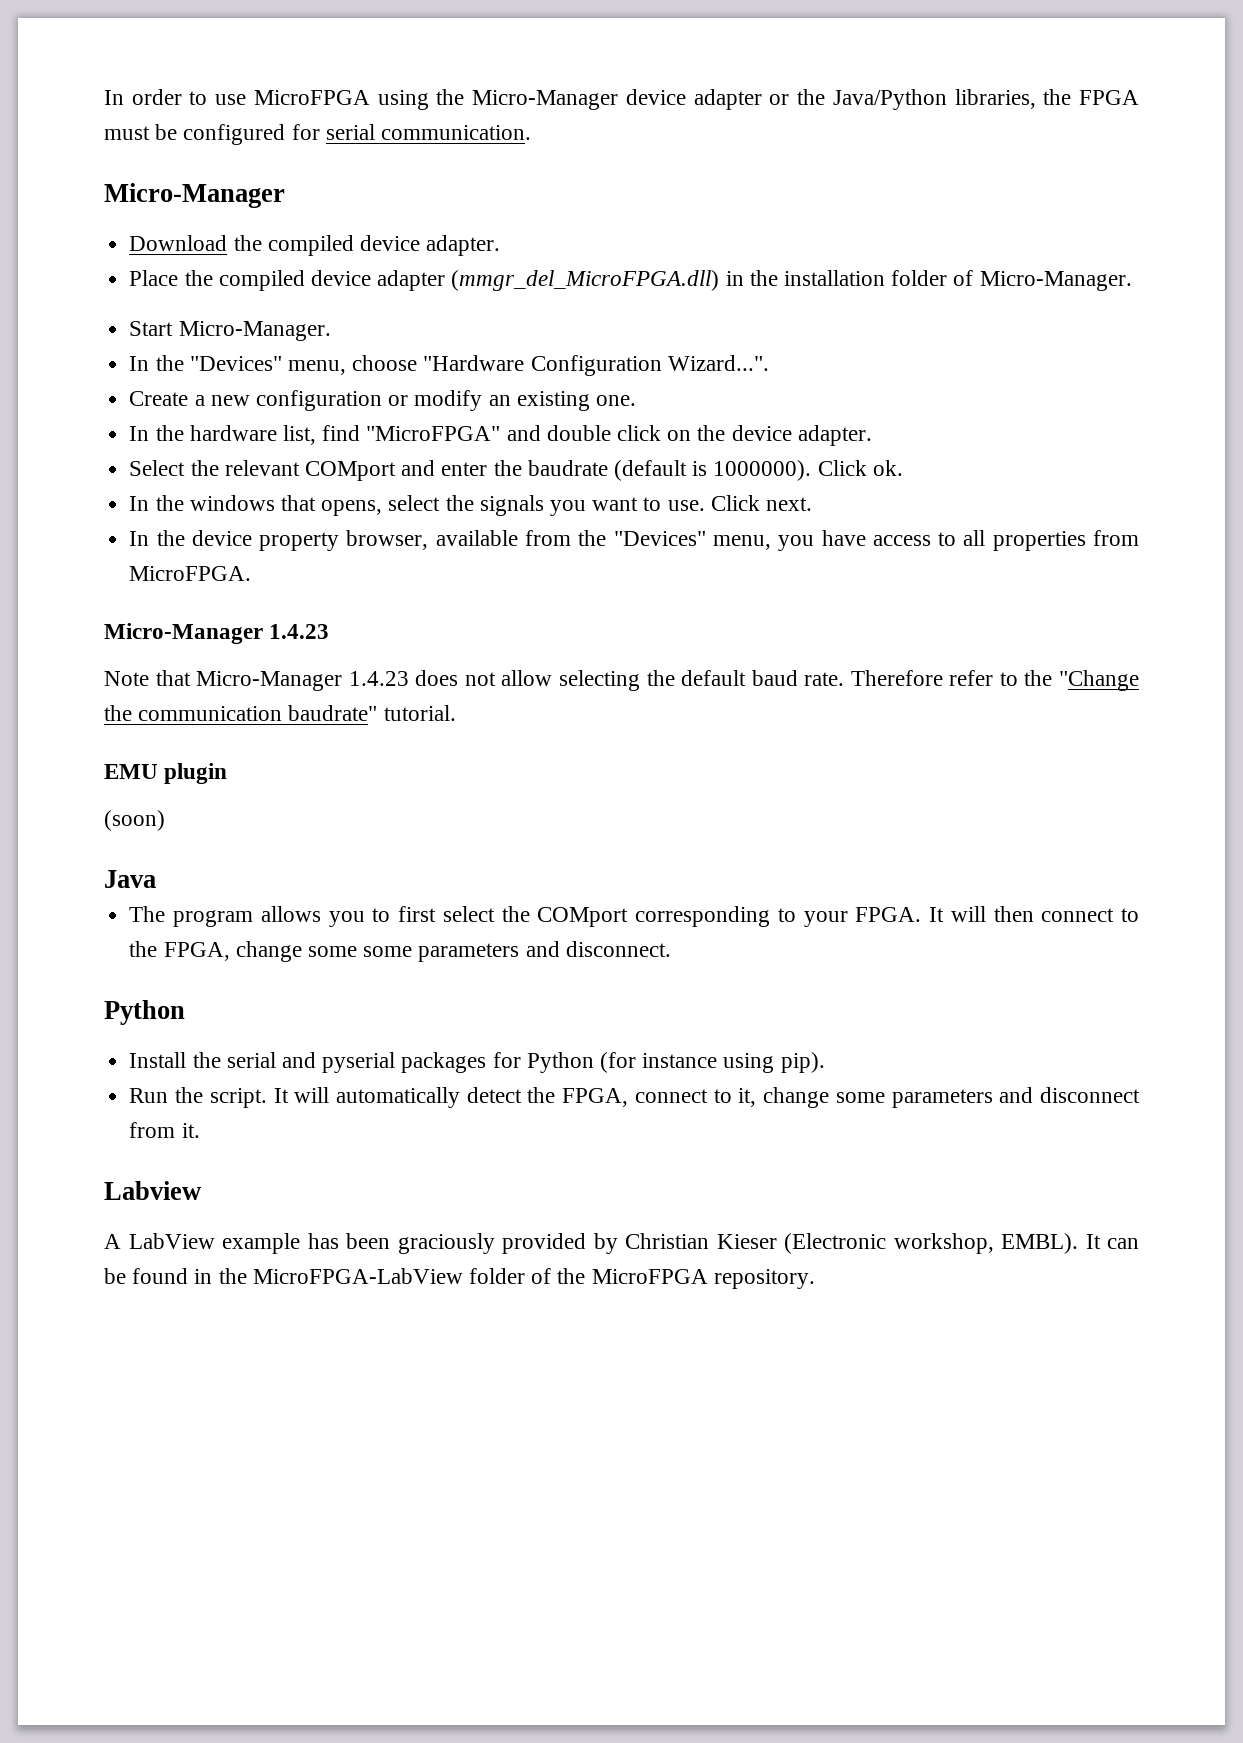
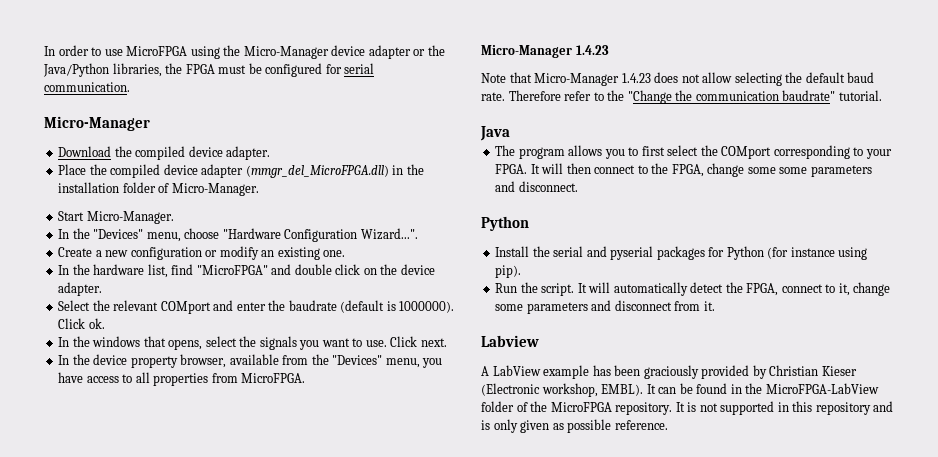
[104,763,228,784] [104,810,165,831] // EMU plugin // (soon) -> (882, 95) none
(815, 1279) none -> [675,401,894,415] [481,419,668,433] It is not supported in this repository and is only given as possible reference.

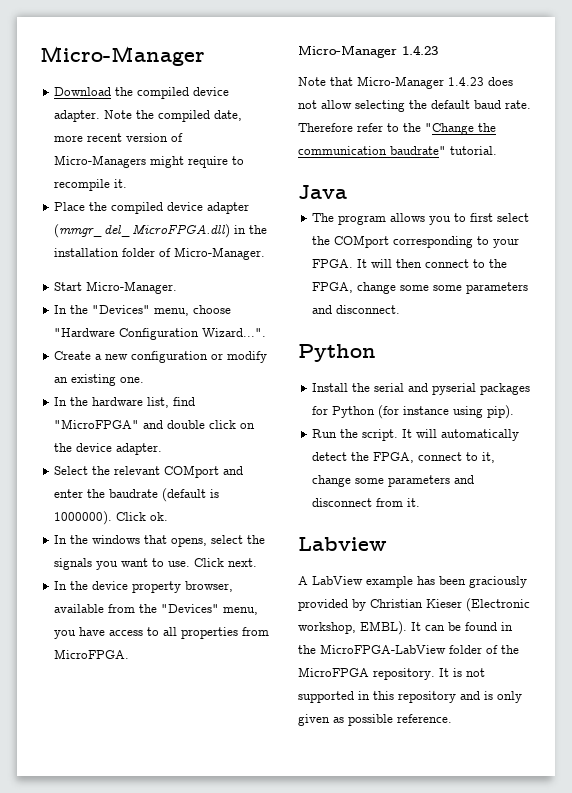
[44,45,445,59] [43,63,375,77] [44,82,130,92] In order to use MicroFPGA using the Micro-Manager device adapter or the Java/Python libraries, the FPGA must be configured for serial communication. // -> (40, 56) none
(271, 153) none -> [104,110,243,122] [54,133,184,142] [54,155,245,168] [54,179,128,191] Note the compiled date, more recent version of Micro-Managers might require to recompile it.

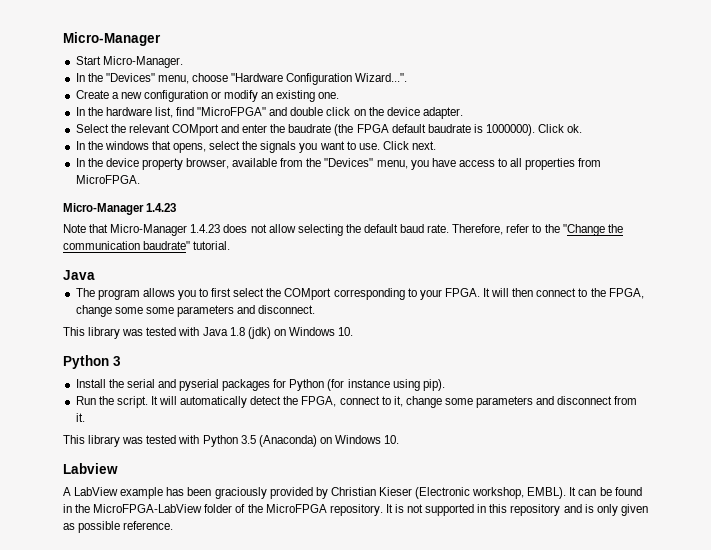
[40,46,205,66] [54,87,230,99] [54,110,243,122] [54,133,184,142] [54,155,245,168] [54,179,128,191] [54,202,250,214] [54,224,268,238] [54,247,266,260] Micro-Manager // Download the compiled device adapter. Note the compiled date, more recent version of Micro-Managers might require to recompile it. // Place the compiled device adapter (mmgr_del_MicroFPGA.dll) in the installation folder of Micro-Manager. -> [63,32,161,46] Micro-Manager
[162,488,207,502] (default -> [334,124,471,136] (the FPGA default baudrate
[298,123,353,132] Therefore -> [452,224,504,235] Therefore,
[298,344,376,362] // Python -> [63,327,354,339] [63,355,121,369] // This library was tested with Java 1.8 (jdk) on Windows 10. // Python 3
(421, 502) none -> [63,435,400,447] // This library was tested with Python 3.5 (Anaconda) on Windows 10.

